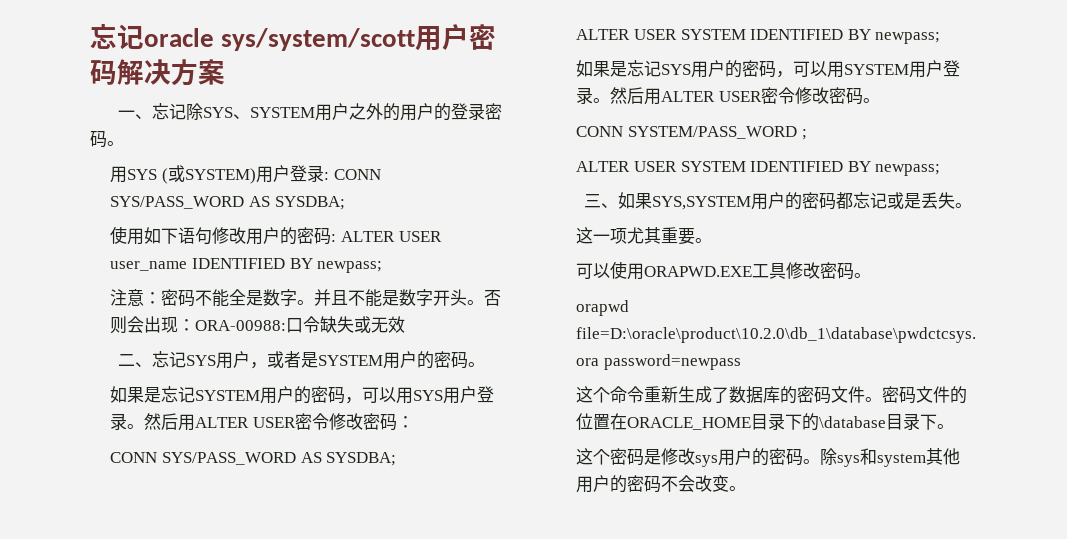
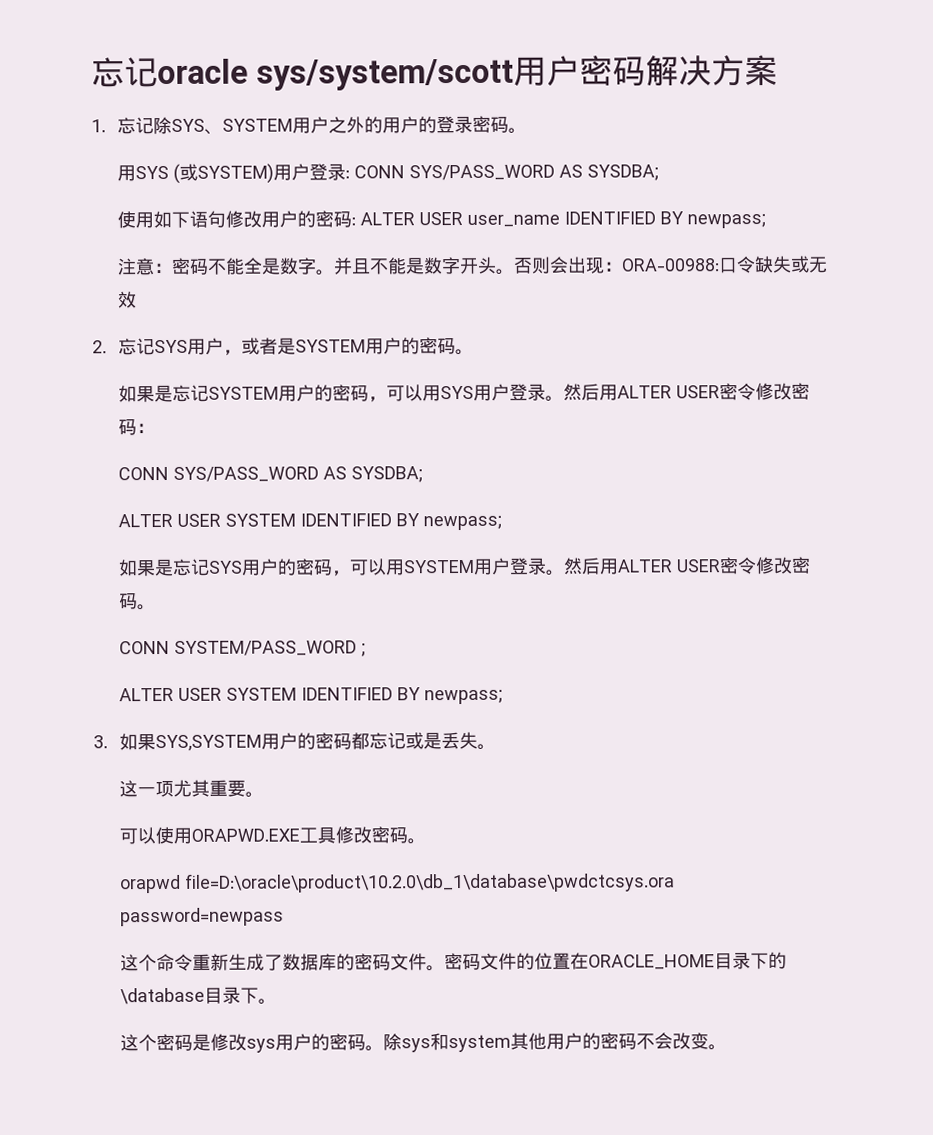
[118,110,153,119] 一、 -> [91,119,106,133] 1.
[118,354,153,367] 二、 -> [92,340,107,354] 2.
[584,194,619,208] 三、 -> [93,735,108,749] 3.

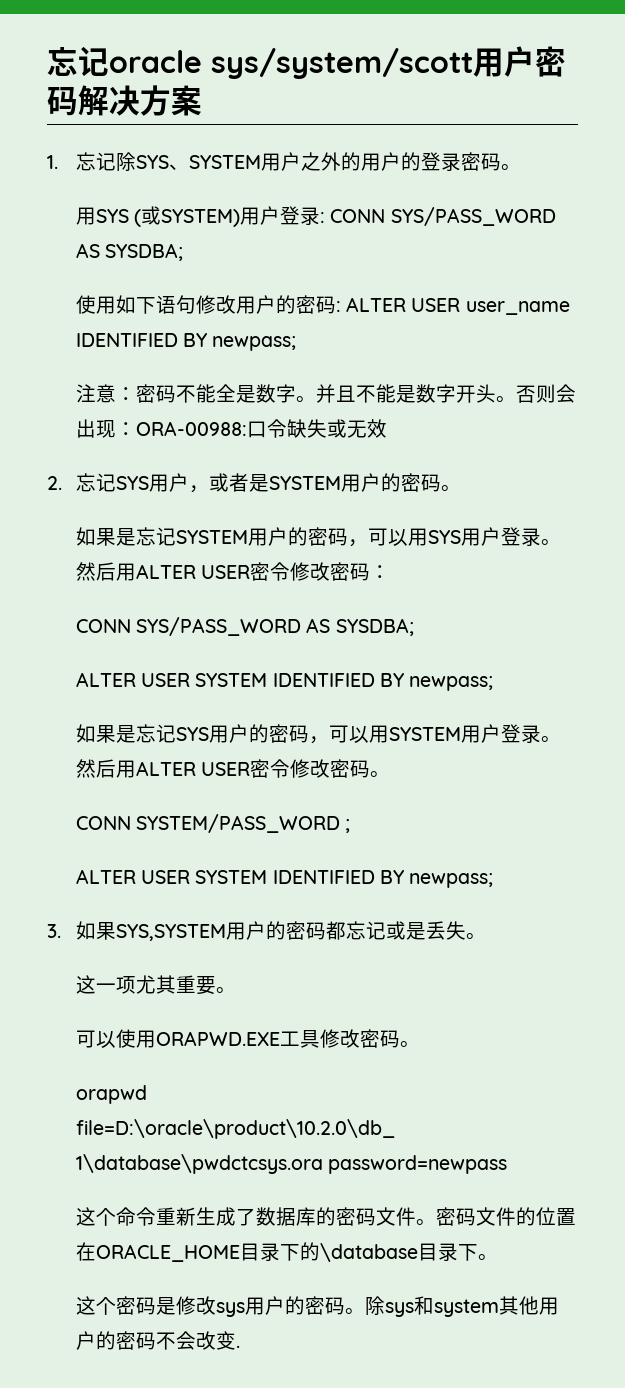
[708,1044,728,1051] 。 -> [235,1345,240,1348] .

